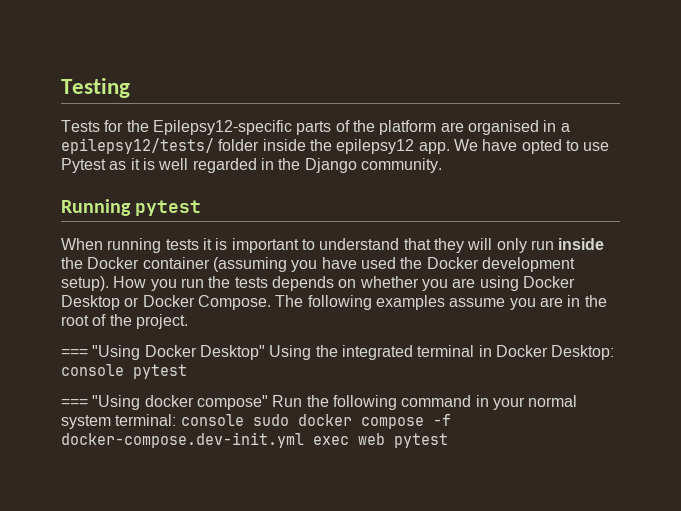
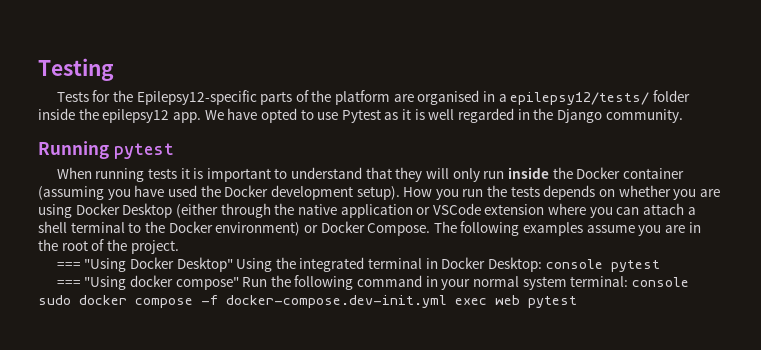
(120, 302) none -> [175,203,696,218] [38,221,301,236] (either through the native application or VSCode extension where you can attach a shell terminal to the Docker environment)

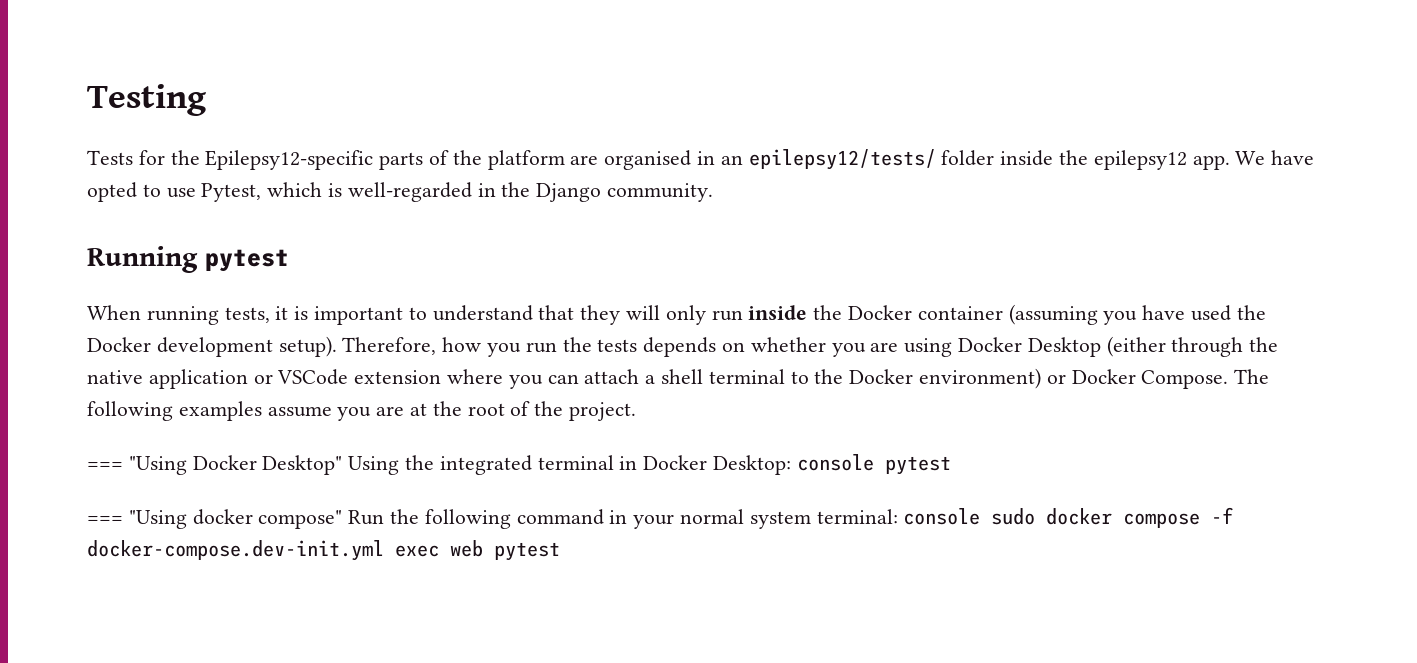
[498,94,507,102] a -> [720,155,743,165] an
[341,108,515,123] Pytest as it is well regarded -> [201,182,472,202] Pytest, which is well-regarded
[147,168,177,179] tests -> [224,307,270,323] tests,
[403,187,433,197] How -> [342,337,482,355] Therefore, how
[688,222,701,233] in -> [410,403,428,416] at

